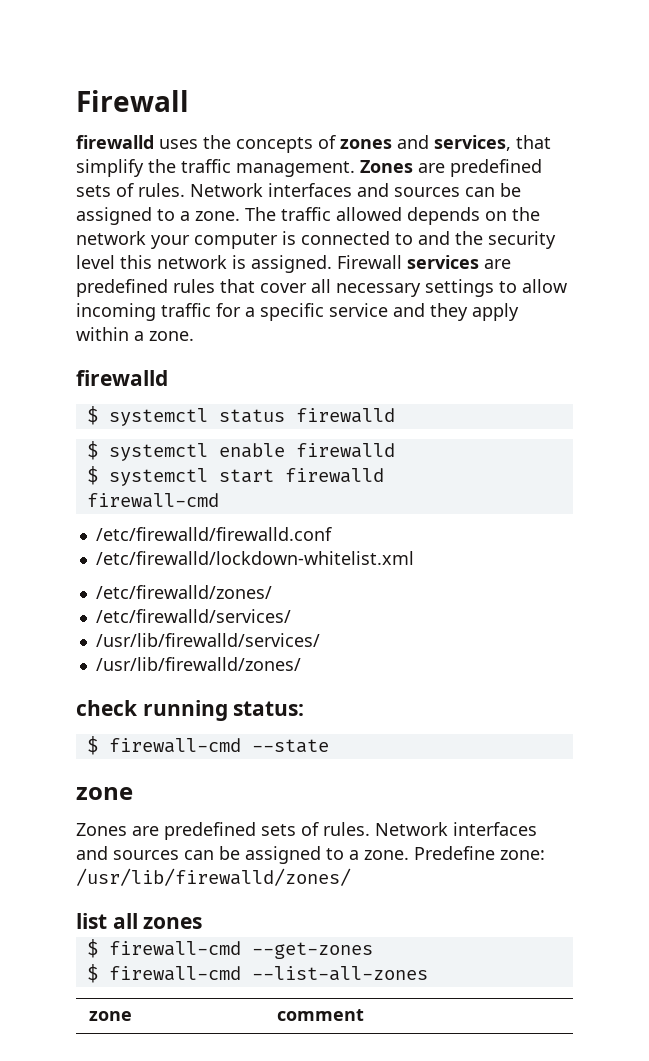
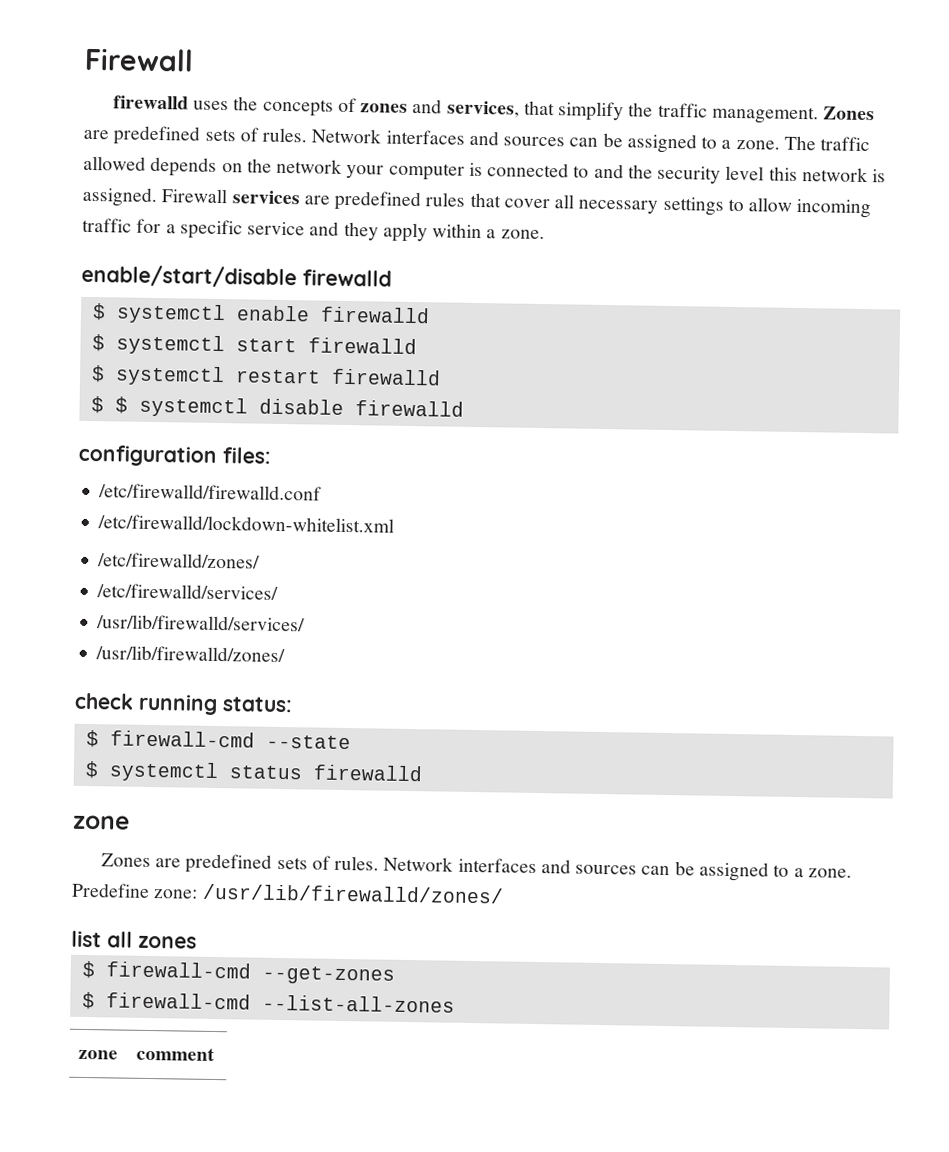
[76,370,168,386] [86,406,285,426] firewalld // $ systemctl status -> [81,263,297,289] enable/start/disable
[86,493,219,508] firewall-cmd -> [90,365,441,387] [90,396,464,418] [78,444,271,467] $ systemctl restart firewalld // $ $ systemctl disable firewalld // configuration files:
(329, 746) none -> [84,760,423,783] // $ systemctl status firewalld

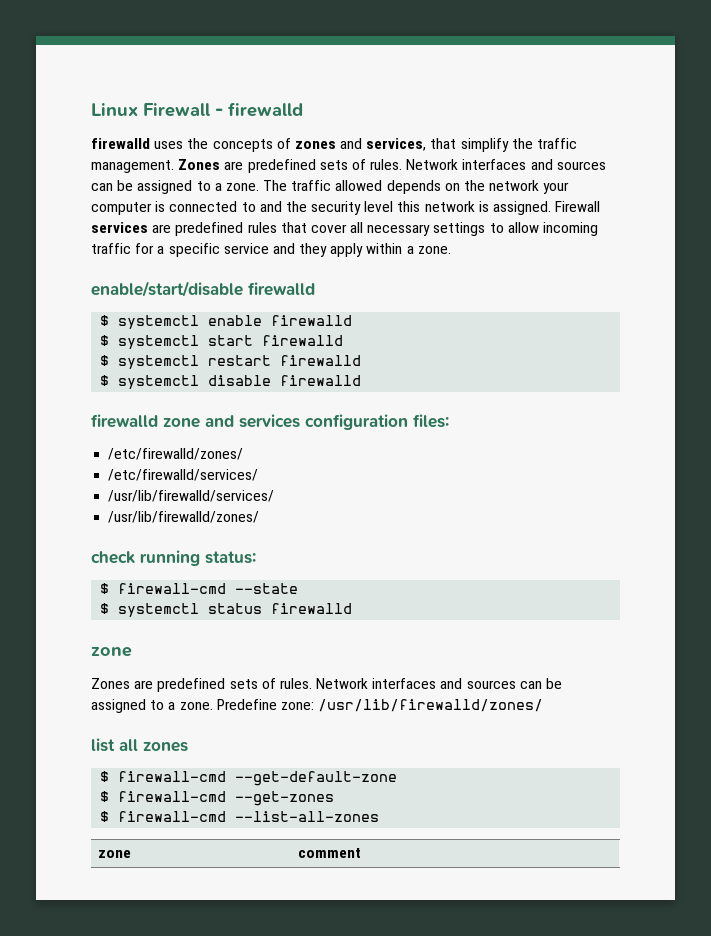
[84,47,194,72] Firewall -> [91,102,303,117] Linux Firewall - firewalld
[114,396,128,414] $ -> (110, 380) none
(464, 408) none -> [91,414,300,428] firewalld zone and services
[98,483,323,501] [97,514,395,533] // /etc/firewalld/firewalld.conf // /etc/firewalld/lockdown-whitelist.xml -> (449, 421) none
(197, 942) none -> [100,771,398,786] // $ firewall-cmd --get-default-zone

